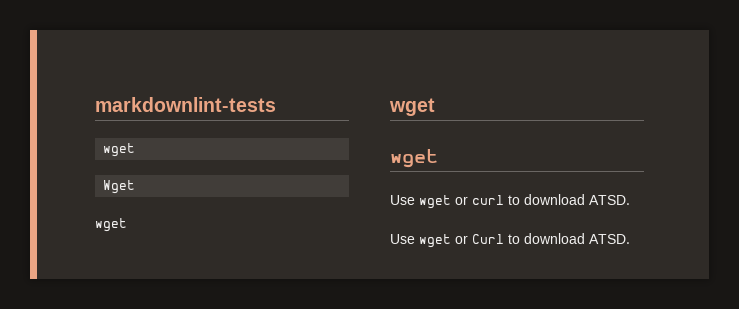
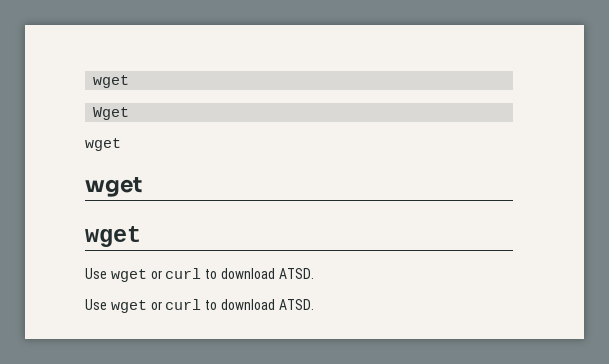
[95,97,276,112] markdownlint-tests // -> (93, 81) none
[472,234,504,244] Curl -> [165,299,202,310] curl

